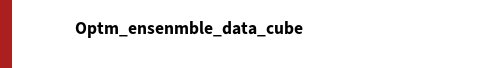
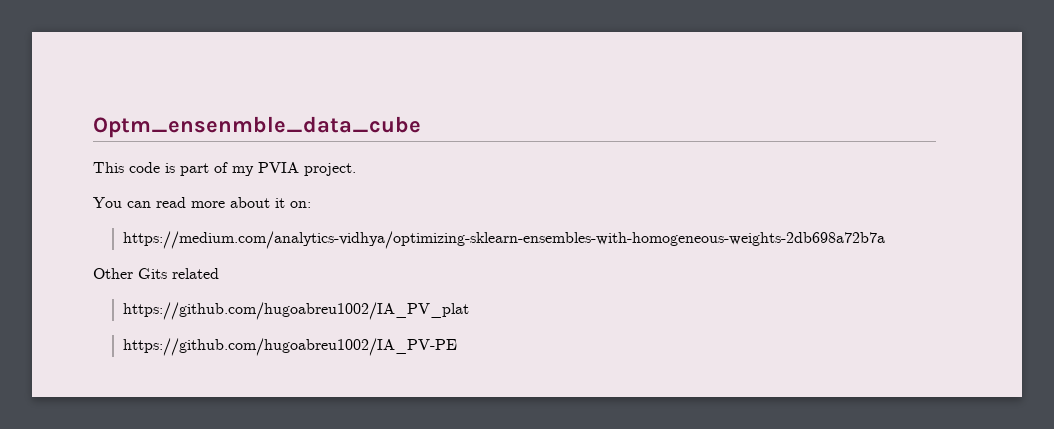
(303, 29) none -> [93,162,356,176] [93,197,311,208] [122,231,885,249] [93,268,219,279] [122,302,469,320] [122,338,457,356] // This code is part of my PVIA project. // You can read more about it on: // https://medium.com/analytics-vidhya/optimizing-sklearn-ensembles-with-homogeneous-weights-2db698a72b7a // Other Gits related // https://github.com/hugoabreu1002/IA_PV_plat // https://github.com/hugoabreu1002/IA_PV-PE

